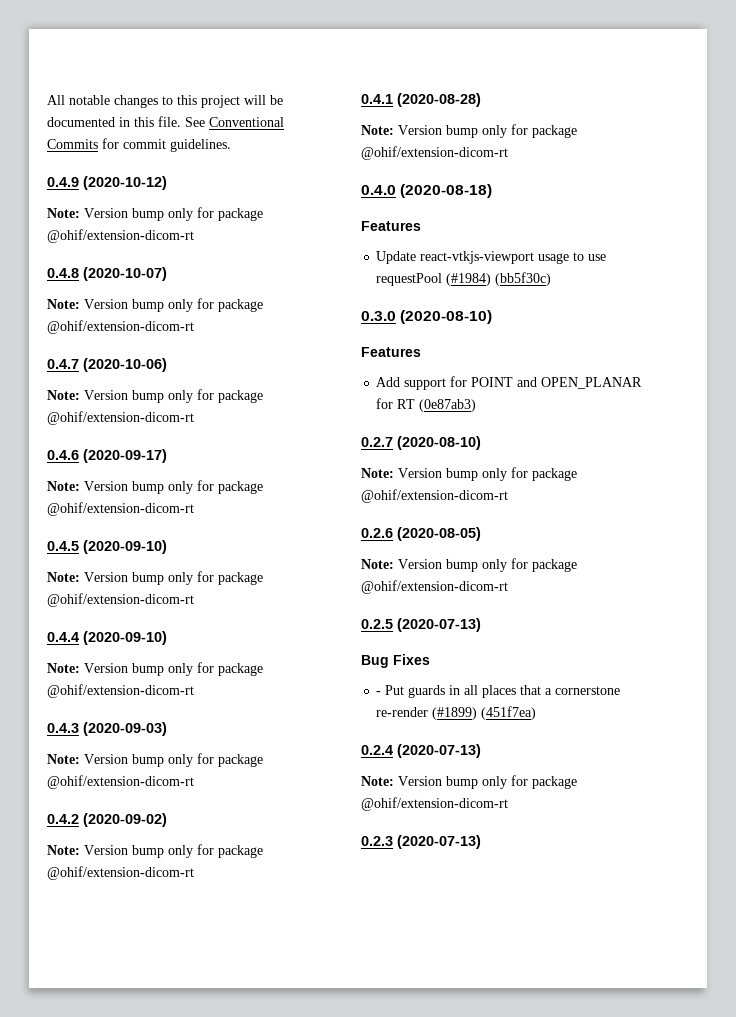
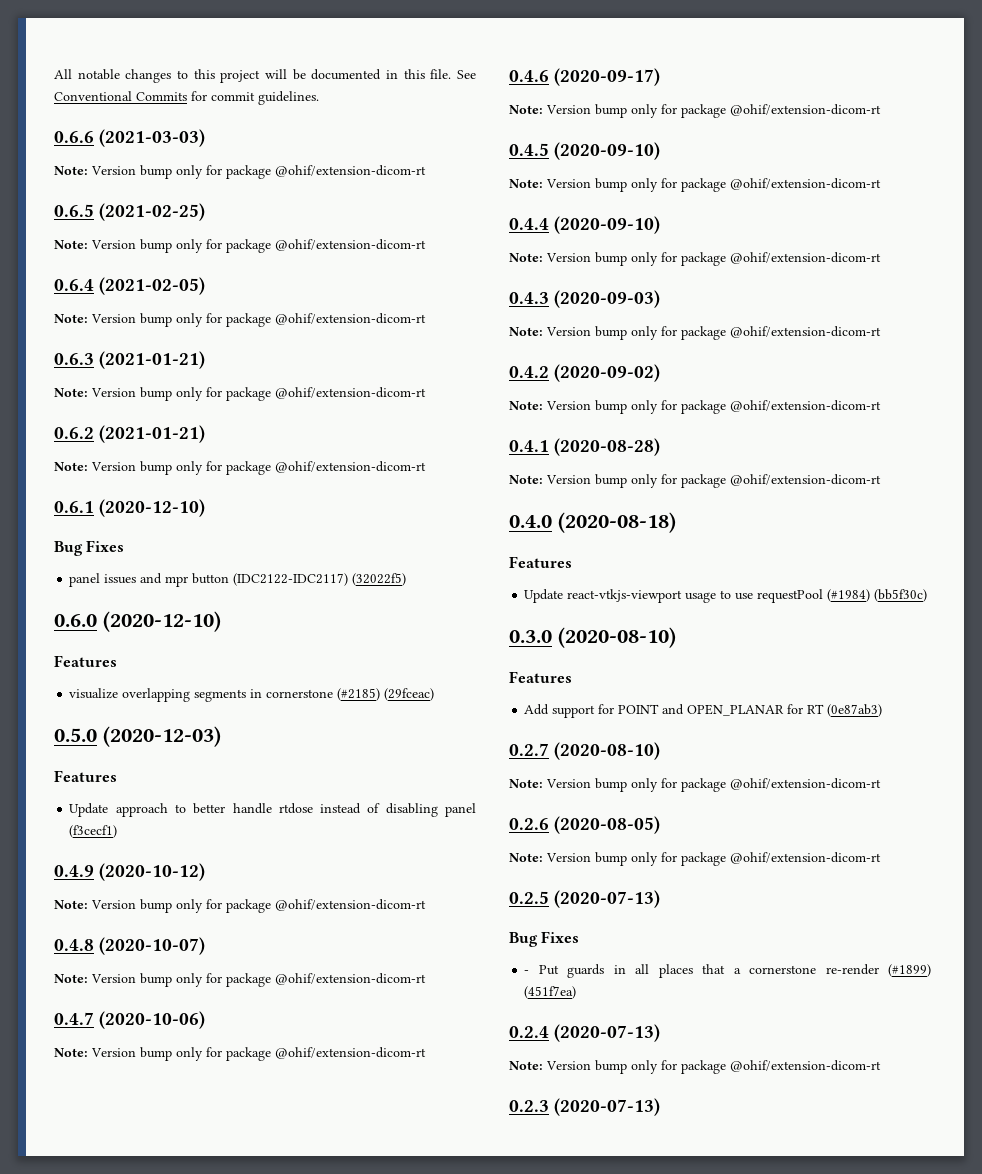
(231, 145) none -> [54,129,206,147] [54,165,426,179] [54,203,206,221] [54,239,426,253] [54,277,206,295] [54,313,426,327] [54,351,206,369] [54,387,426,401] [54,425,206,443] [54,461,426,475] [54,499,206,517] [54,540,125,556] [69,573,407,587] [54,611,221,632] [54,655,117,667] [69,688,435,702] [54,726,221,747] [54,770,117,782] [69,803,476,817] [69,825,118,838] // 0.6.6 (2021-03-03) // Note: Version bump only for package @ohif/extension-dicom-rt // 0.6.5 (2021-02-25) // Note: Version bump only for package @ohif/extension-dicom-rt // 0.6.4 (2021-02-05) // Note: Version bump only for package @ohif/extension-dicom-rt // 0.6.3 (2021-01-21) // Note: Version bump only for package @ohif/extension-dicom-rt // 0.6.2 (2021-01-21) // Note: Version bump only for package @ohif/extension-dicom-rt // 0.6.1 (2020-12-10) // Bug Fixes // panel issues and mpr button (IDC2122-IDC2117) (32022f5) // 0.6.0 (2020-12-10) // Features // visualize overlapping segments in cornerstone (#2185) (29fceac) // 0.5.0 (2020-12-03) // Features // Update approach to better handle rtdose instead of disabling panel (f3cecf1)

